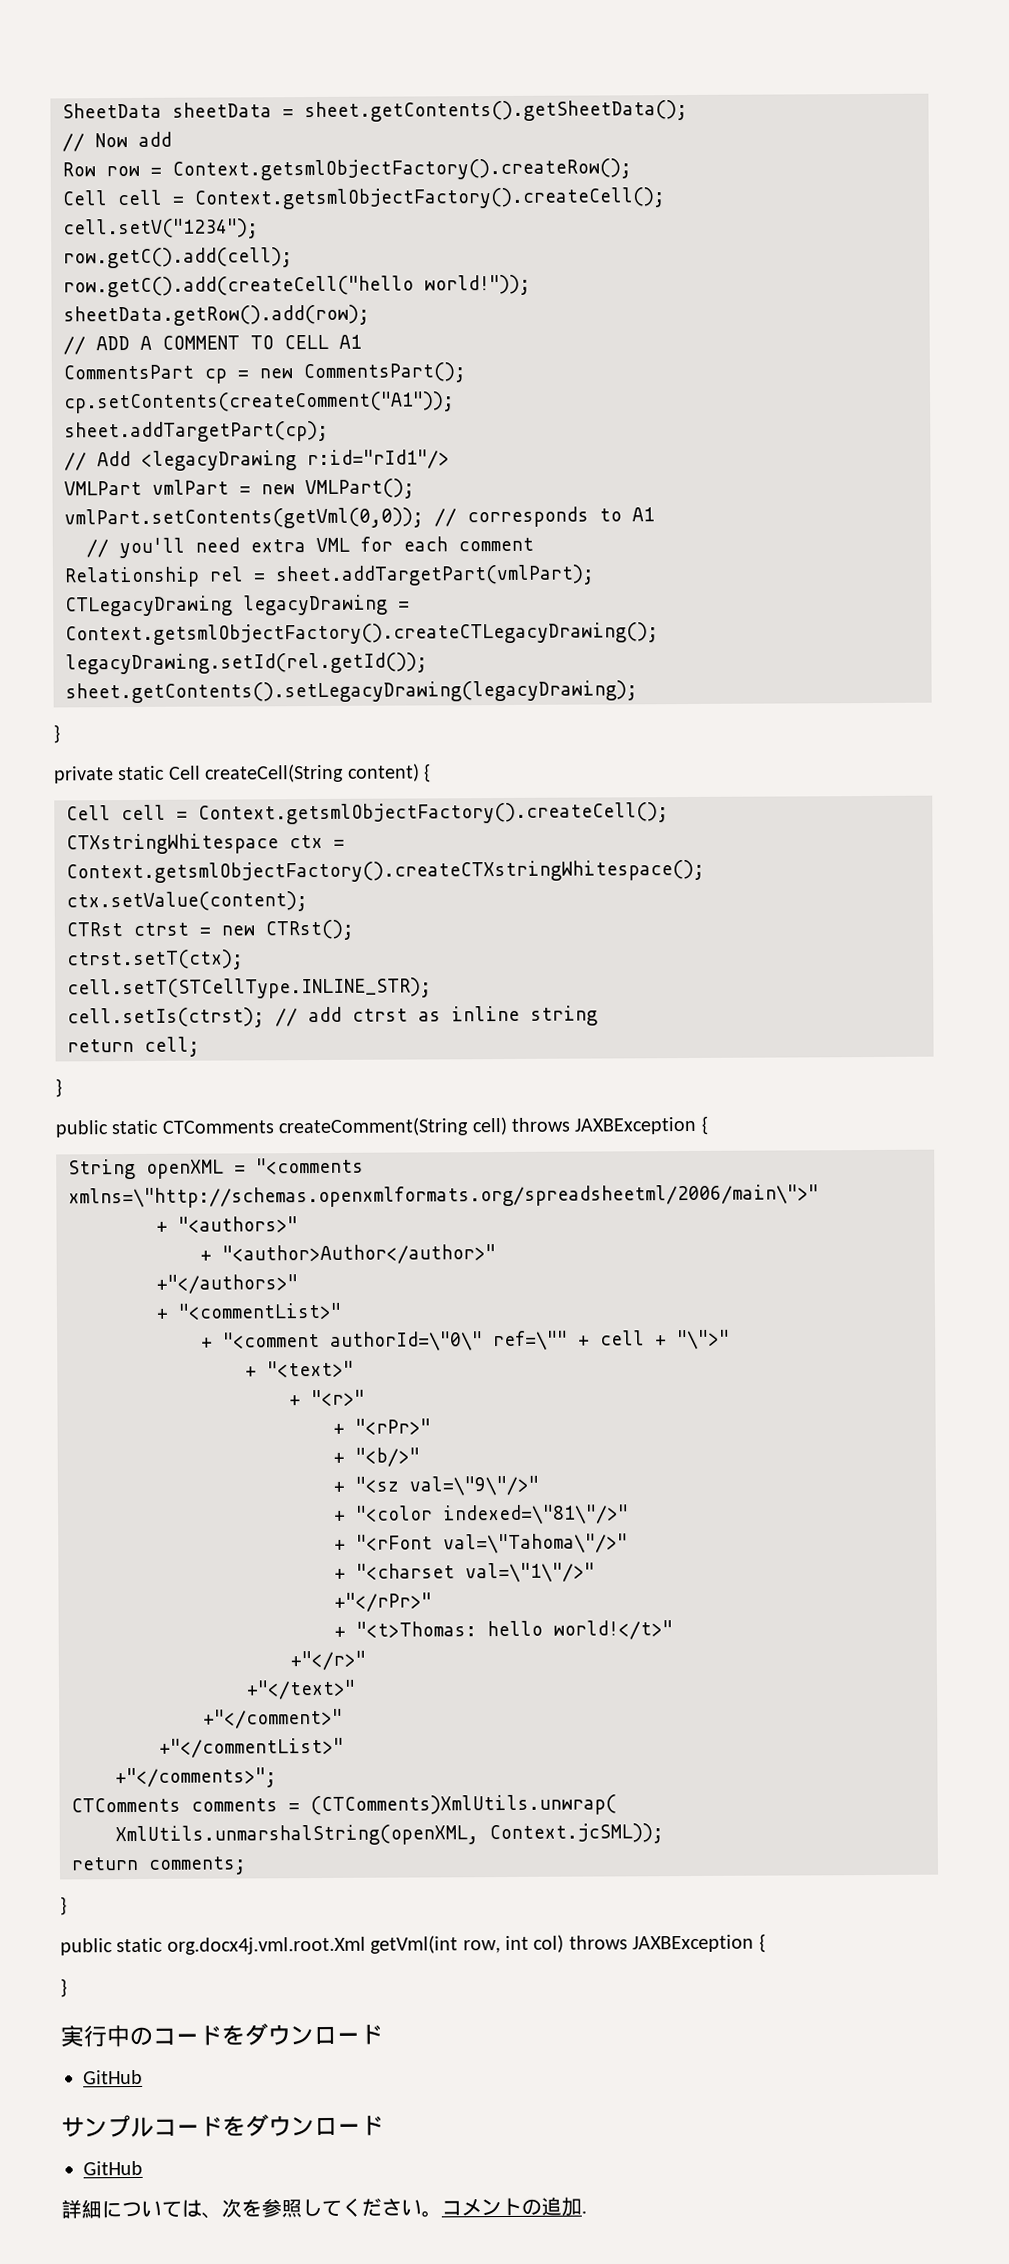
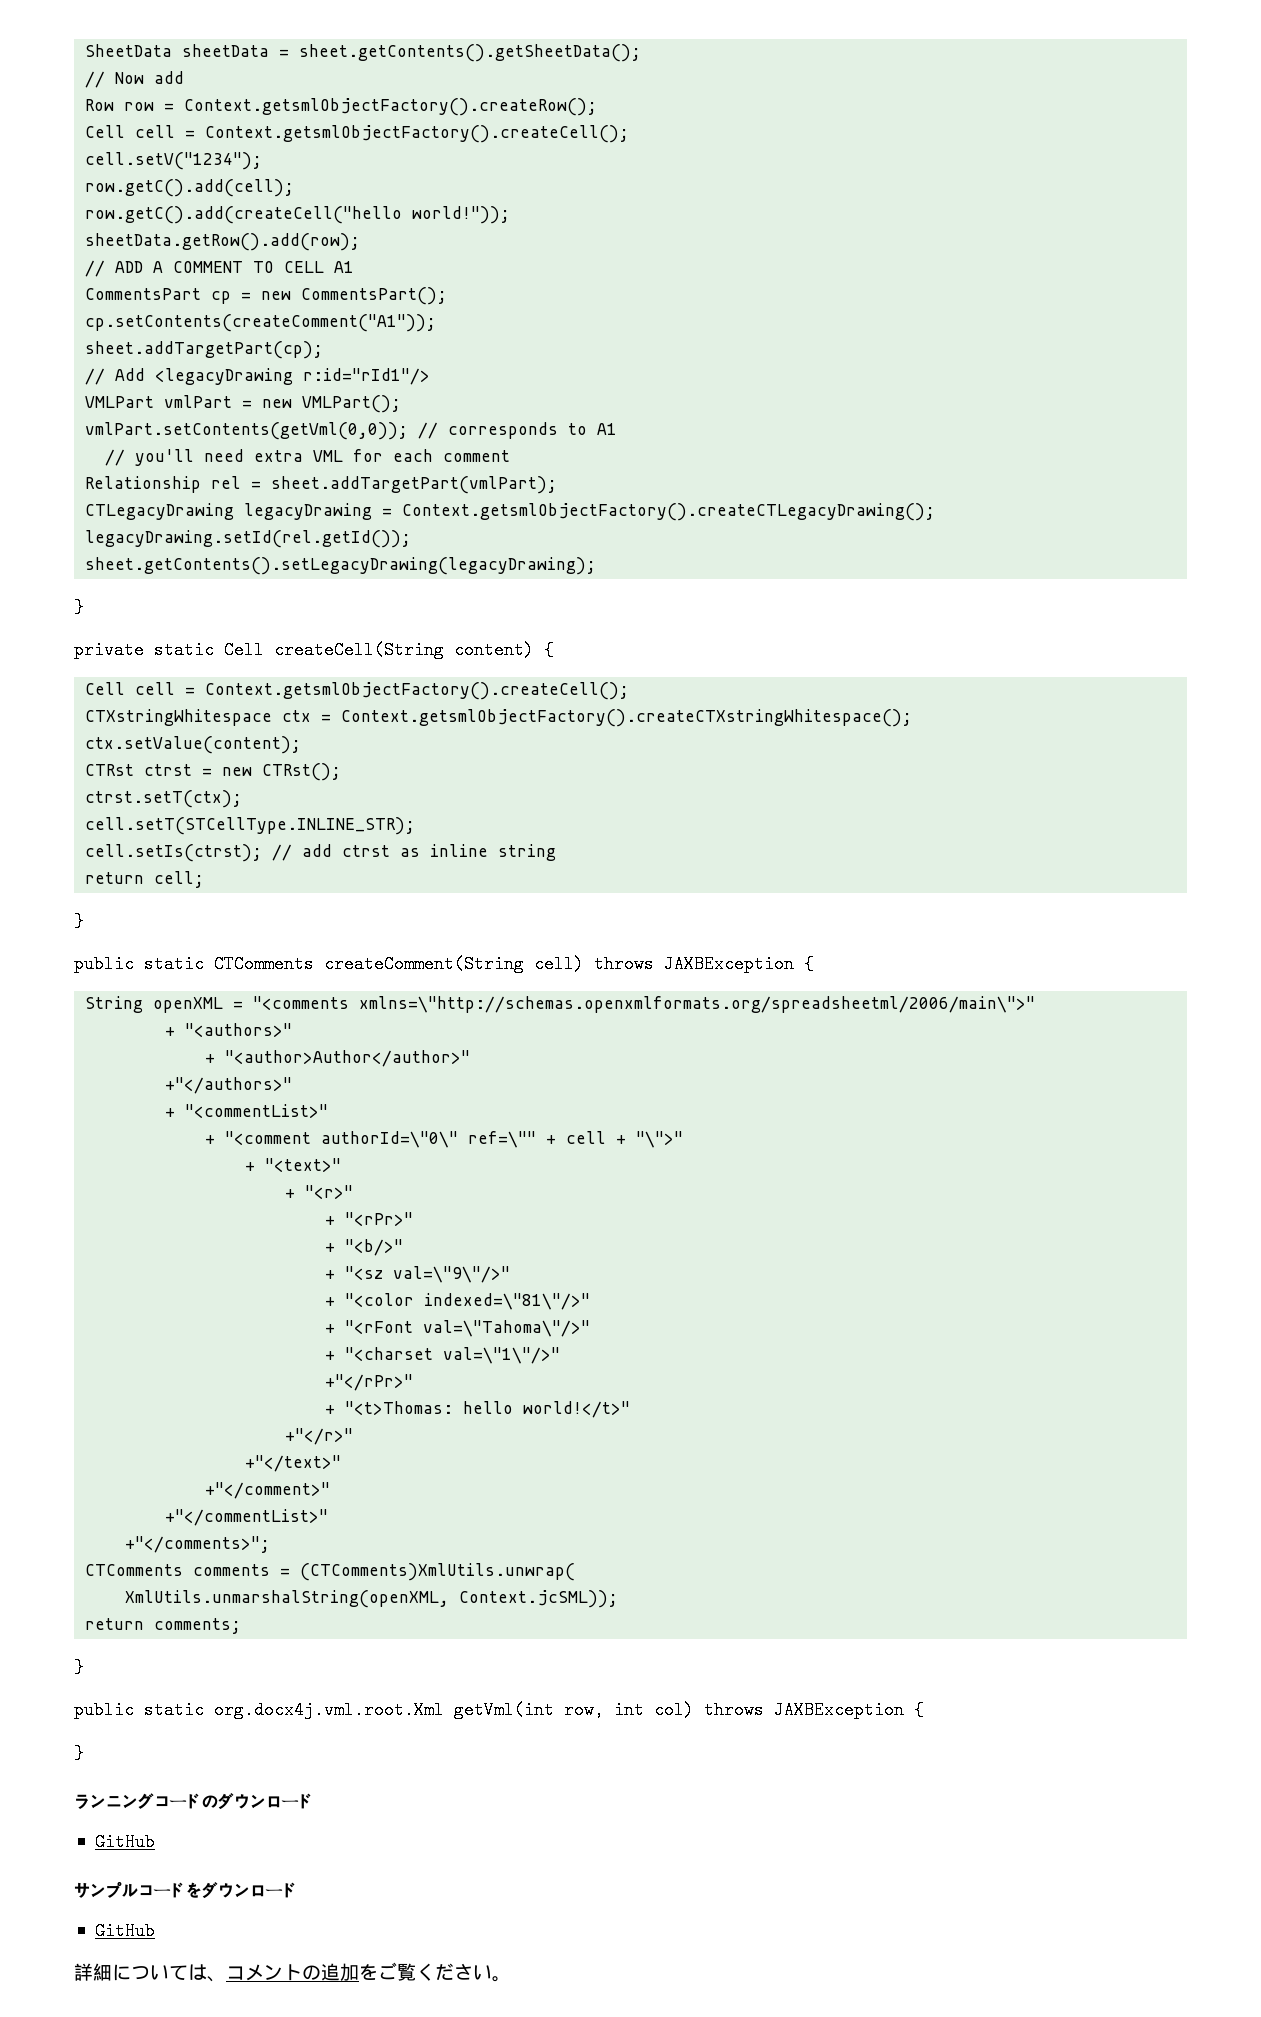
[60,2024,245,2048] 実行中のコードを -> [74,1793,218,1810] ランニングコードの
[221,2196,587,2218] 次を参照してください。コメントの追加. -> [226,1962,511,1982] コメントの追加をご覧ください。

